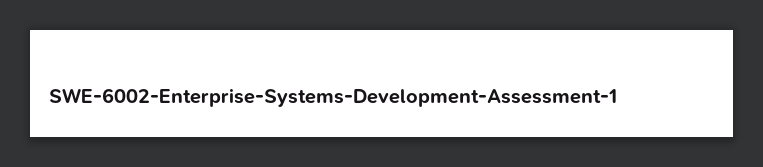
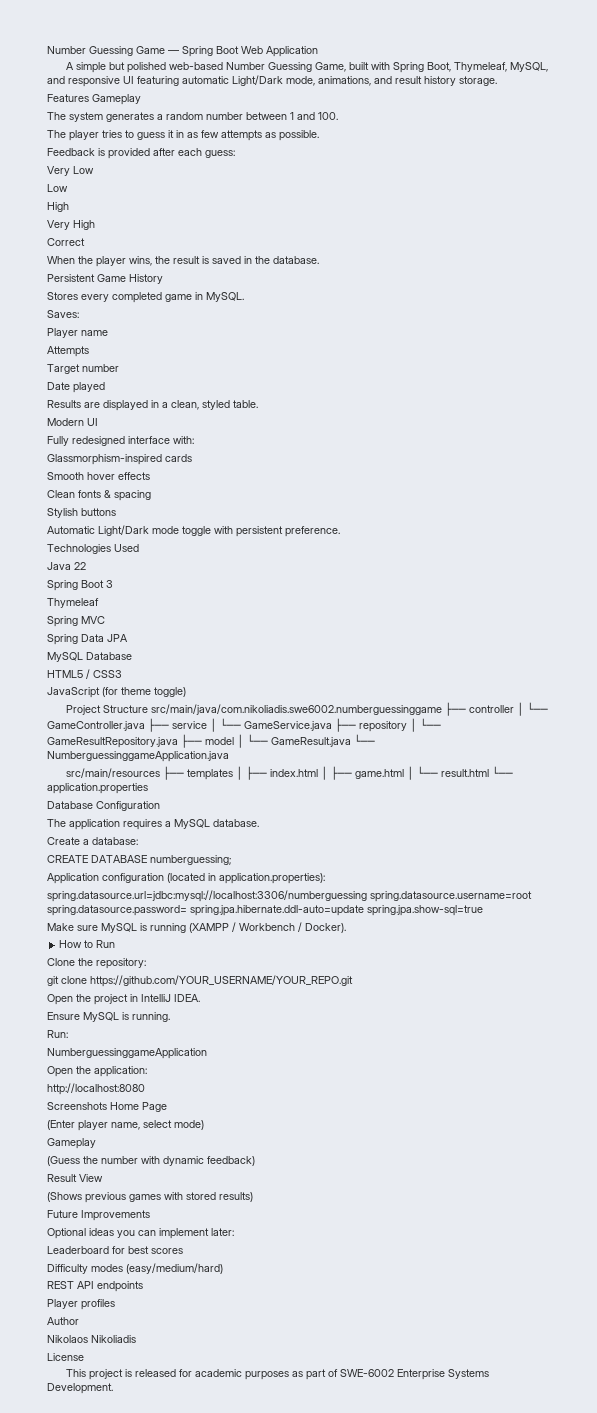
[49,88,617,107] SWE-6002-Enterprise-Systems-Development-Assessment-1 -> [47,46,318,57] [65,62,548,73] [47,75,497,87] [47,94,141,105] [47,112,338,122] [47,130,319,141] [47,148,235,159] [47,166,94,176] [47,184,68,192] [47,202,69,212] [47,220,95,230] [47,238,85,246] [47,256,319,267] [47,274,163,284] [47,292,244,303] [47,310,79,318] [47,328,108,338] [47,346,89,357] [47,364,119,374] [47,382,105,393] [47,400,258,411] [47,418,98,426] [47,436,194,446] [47,454,192,465] [47,472,150,480] [47,490,151,501] [47,508,116,518] [47,525,340,537] [47,544,139,554] [47,562,86,570] [47,580,113,591] [47,598,99,608] [47,616,105,627] [47,634,128,645] [47,652,132,662] [47,669,122,679] [47,687,186,698] [65,702,548,716] [47,718,441,732] [47,734,375,748] [47,751,229,762] [65,766,513,780] [47,783,148,794] [47,801,160,811] [47,819,259,830] [47,837,138,845] [47,855,231,865] [47,873,325,884] [47,890,532,902] [47,905,483,916] [47,922,346,933] [59,940,116,948] [47,958,146,969] [47,975,353,987] [47,994,200,1005] [47,1012,170,1022] [47,1030,68,1038] [47,1048,207,1059] [47,1066,147,1077] [47,1083,145,1095] [47,1102,167,1112] [47,1120,204,1131] [47,1138,96,1149] [47,1156,255,1166] [47,1174,103,1182] [47,1192,253,1203] [47,1210,150,1221] [47,1228,234,1239] [47,1246,183,1254] [47,1263,223,1274] [47,1281,143,1292] [47,1299,115,1310] [47,1317,79,1325] [47,1335,136,1343] [47,1353,84,1361] [65,1369,489,1380] [47,1383,113,1394] Number Guessing Game — Spring Boot Web Application // A simple but polished web-based Number Guessing Game, built with Spring Boot, Thymeleaf, MySQL, and responsive UI featuring automatic Light/Dark mode, animations, and result history storage. // Features Gameplay // The system generates a random number between 1 and 100. // The player tries to guess it in as few attempts as possible. // Feedback is provided after each guess: // Very Low // Low // High // Very High // Correct // When the player wins, the result is saved in the database. // Persistent Game History // Stores every completed game in MySQL. // Saves: // Player name // Attempts // Target number // Date played // Results are displayed in a clean, styled table. // Modern UI // Fully redesigned interface with: // Glassmorphism-inspired cards // Smooth hover effects // Clean fonts & spacing // Stylish buttons // Automatic Light/Dark mode toggle with persistent preference. // Technologies Used // Java 22 // Spring Boot 3 // Thymeleaf // Spring MVC // Spring Data JPA // MySQL Database // HTML5 / CSS3 // JavaScript (for theme toggle) // Project Structure src/main/java/com.nikoliadis.swe6002.numberguessinggame ├── controller │ └── GameController.java ├── service │ └── GameService.java ├── repository │ └── GameResultRepository.java ├── model │ └── GameResult.java └── NumberguessinggameApplication.java // src/main/resources ├── templates │ ├── index.html │ ├── game.html │ └── result.html └── application.properties // Database Configuration // The application requires a MySQL database. // Create a database: // CREATE DATABASE numberguessing; // Application configuration (located in application.properties): // spring.datasource.url=jdbc:mysql://localhost:3306/numberguessing spring.datasource.username=root spring.datasource.password= spring.jpa.hibernate.ddl-auto=update spring.jpa.show-sql=true // Make sure MySQL is running (XAMPP / Workbench / Docker). // How to Run // Clone the repository: // git clone https://github.com/YOUR_USERNAME/YOUR_REPO.git // Open the project in IntelliJ IDEA. // Ensure MySQL is running. // Run: // NumberguessinggameApplication // Open the application: // http://localhost:8080 // Screenshots Home Page // (Enter player name, select mode) // Gameplay // (Guess the number with dynamic feedback) // Result View // (Shows previous games with stored results) // Future Improvements // Optional ideas you can implement later: // Leaderboard for best scores // Difficulty modes (easy/medium/hard) // REST API endpoints // Player profiles // Author // Nikolaos Nikoliadis // License // This project is released for academic purposes as part of SWE-6002 Enterprise Systems Development.

